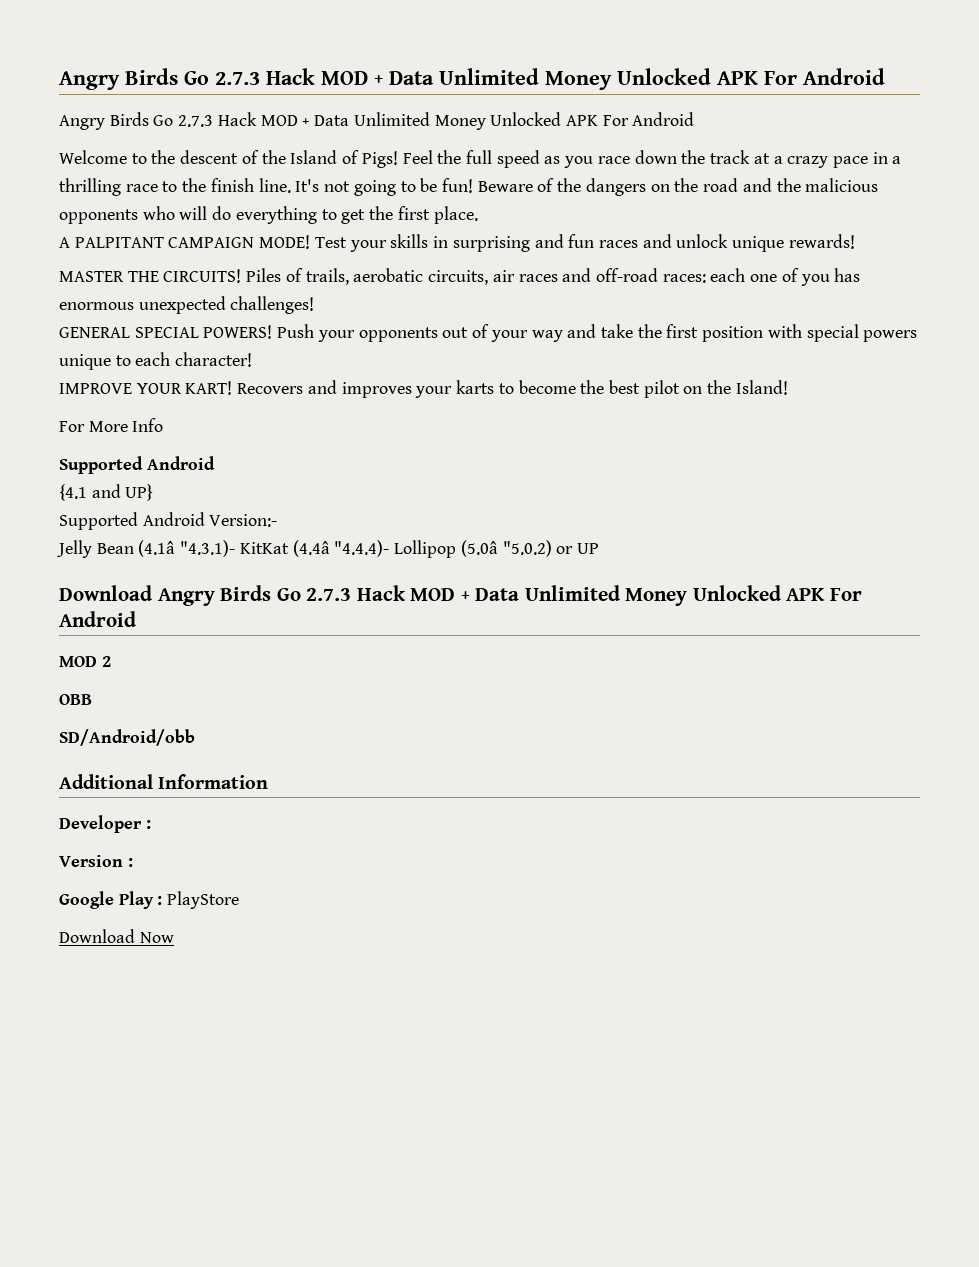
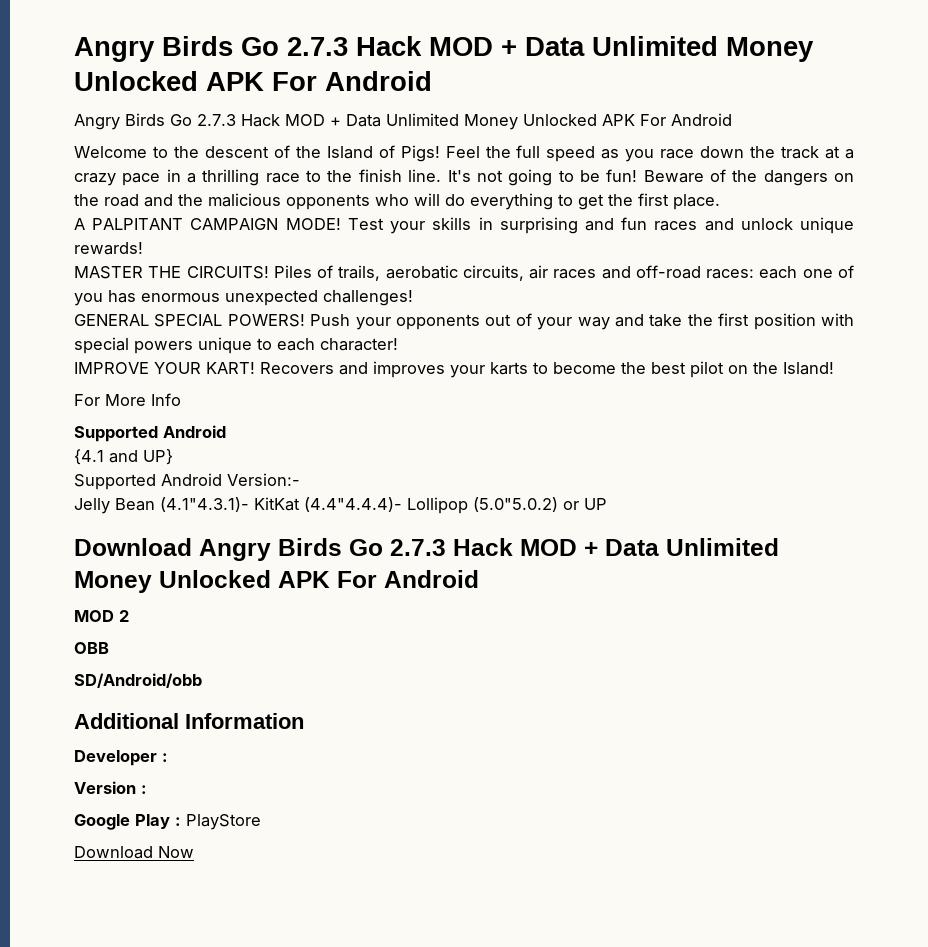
[138,540,552,558] (4.1â "4.3.1)- KitKat (4.4â "4.4.4)- Lollipop (5.0â "5.0.2) -> [160,497,558,514] (4.1"4.3.1)- KitKat (4.4"4.4.4)- Lollipop (5.0"5.0.2)

